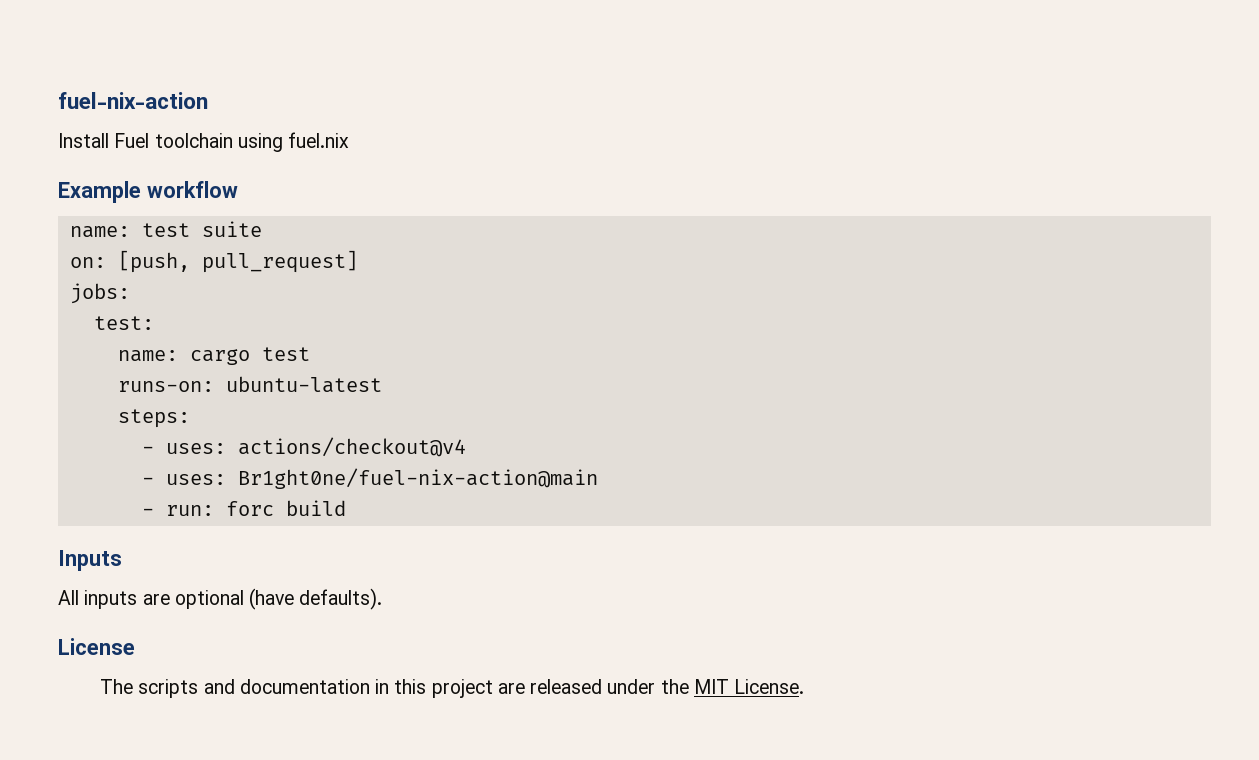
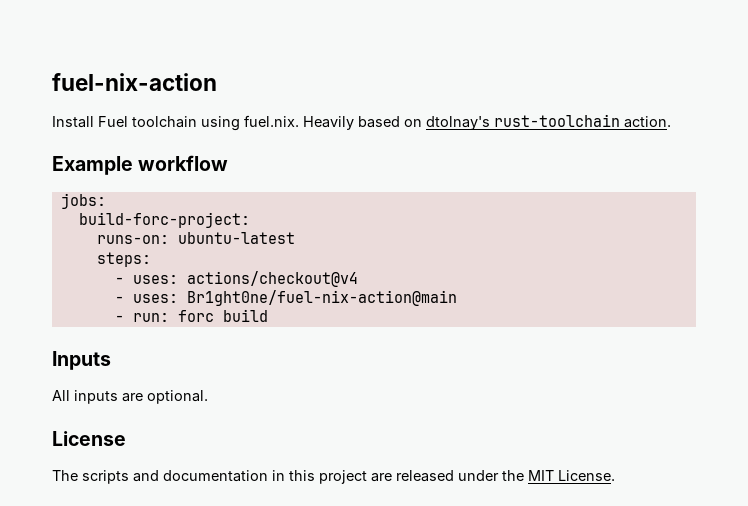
[288,132,350,148] [58,181,238,203] [69,221,262,238] [69,250,358,273] [69,283,130,304] [93,316,154,330] [117,347,310,365] fuel.nix // Example workflow // name: test suite // on: [push, pull_request] // jobs: // test: // name: cargo test -> [244,114,671,130] [52,155,229,175] [60,193,106,209] [78,212,250,228] fuel.nix. Heavily based on dtolnay's rust-toolchain action. // Example workflow // jobs: // build-forc-project:
[174,588,383,610] optional (have defaults). -> [147,390,208,404] optional.

